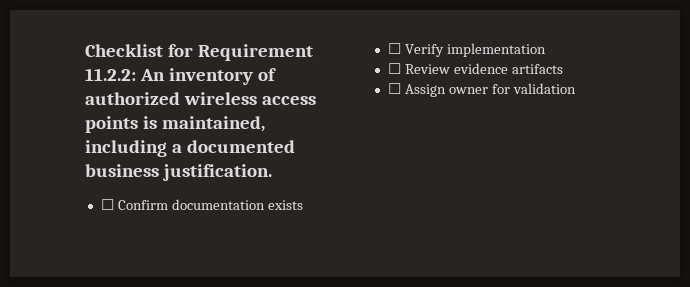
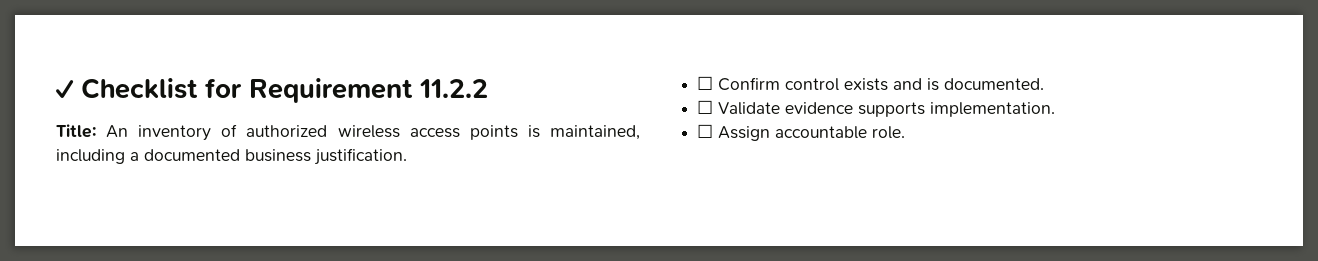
(85, 50) none -> [56,80,74,99] ✓
[85,68,136,81] 11.2.2: -> [419,79,488,98] [56,124,96,138] 11.2.2 // Title:
[171,199,265,210] documentation -> [785,78,840,91] control
[387,43,546,57] [387,63,563,74] // ☐ Verify implementation // ☐ Review evidence artifacts -> [893,78,1045,91] [697,100,1056,117] and is documented. // ☐ Validate evidence supports implementation.
[448,83,576,94] owner for validation -> [775,126,906,139] accountable role.

